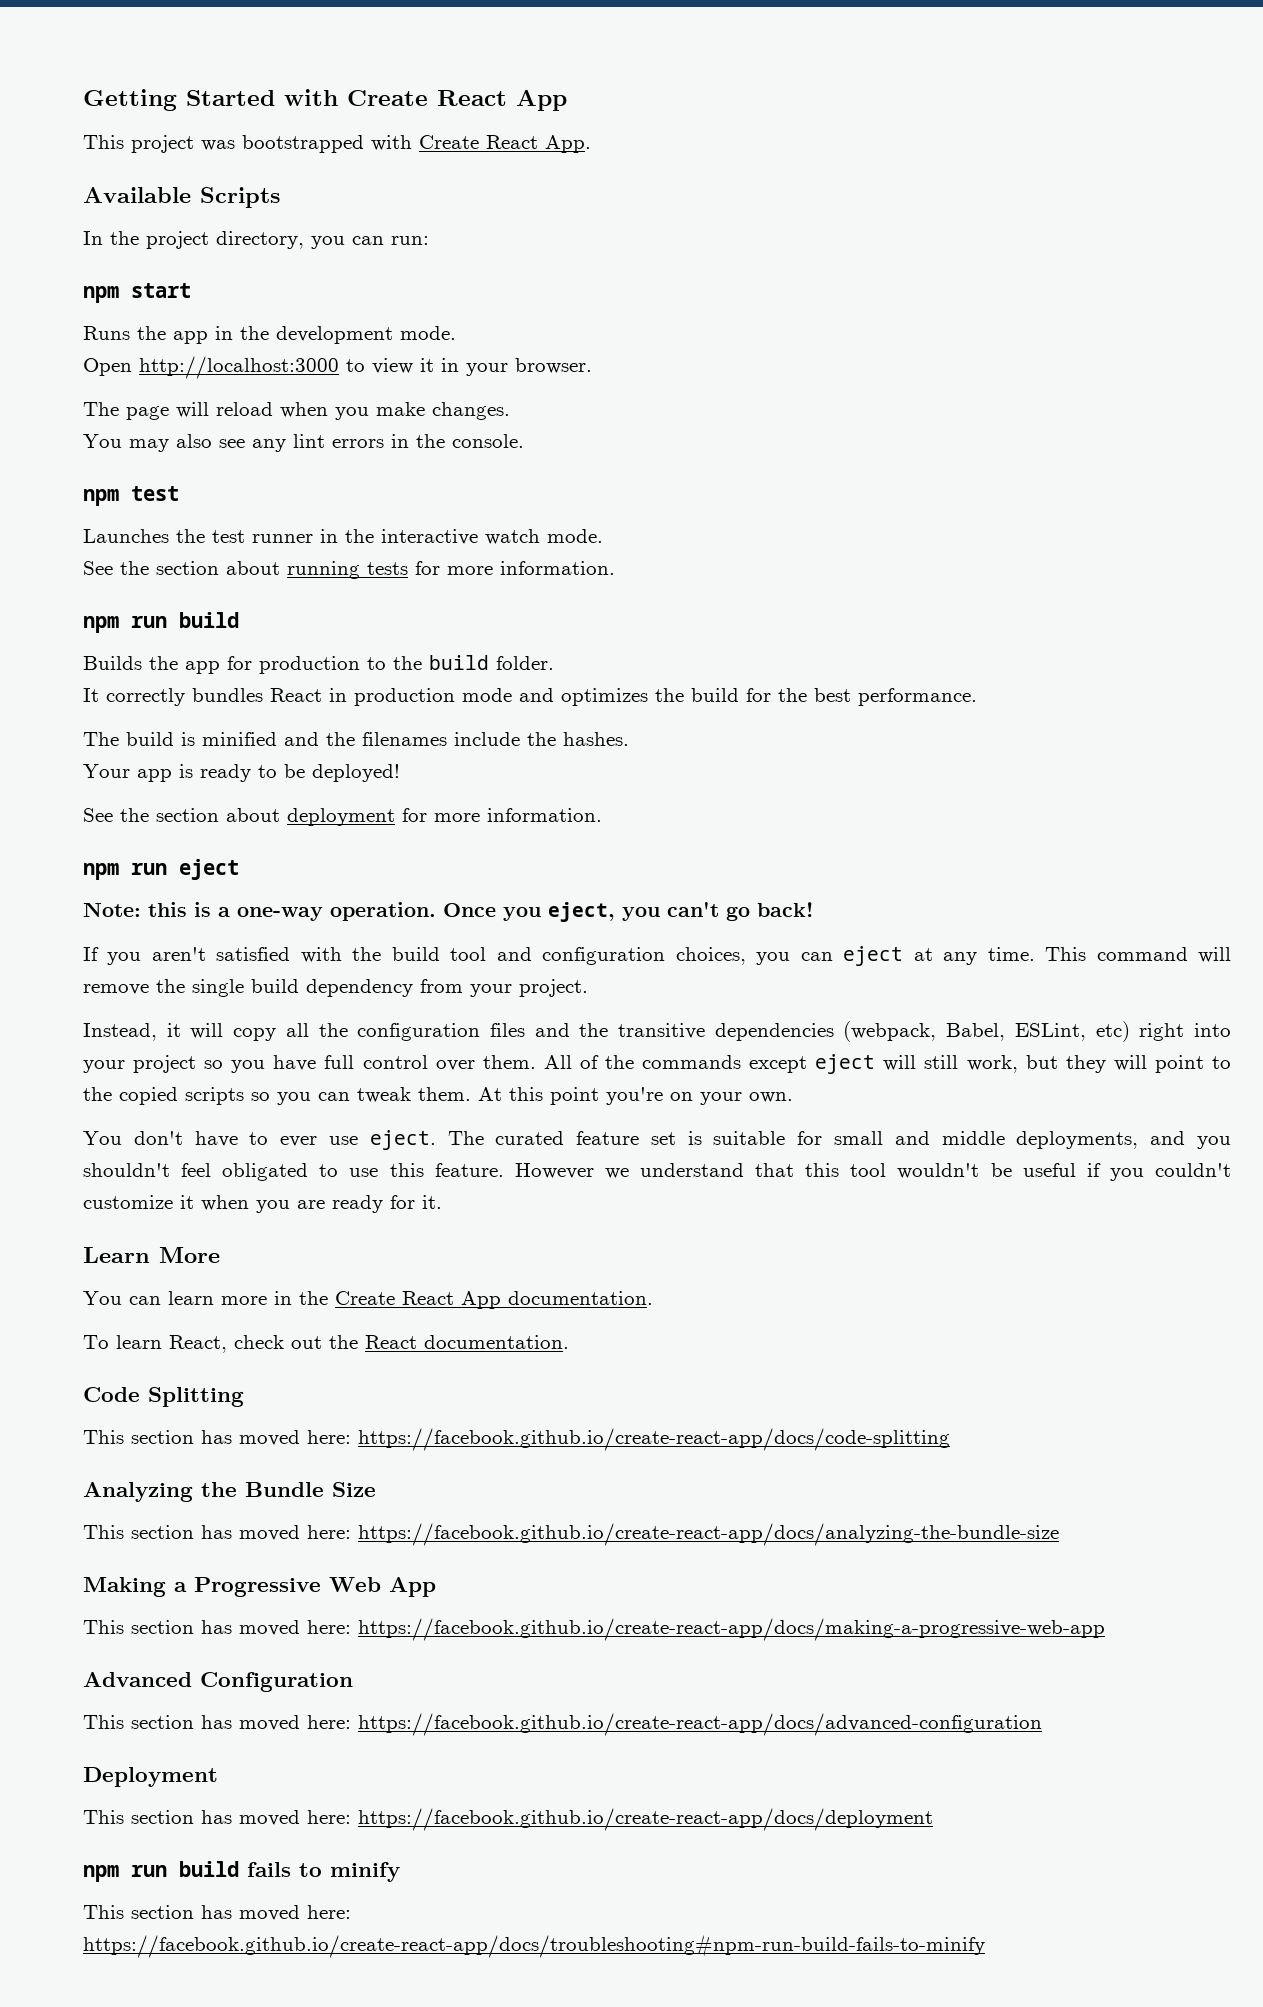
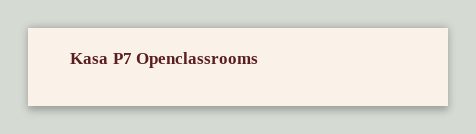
[83,89,567,111] [83,135,591,153] [83,187,280,208] [83,231,429,249] [83,283,191,303] [83,326,456,344] [83,356,592,379] [83,402,510,420] [83,434,524,452] [83,486,179,506] [83,529,603,545] [83,561,615,579] [83,612,239,633] [83,655,554,674] [83,688,977,706] [83,732,629,746] [83,764,400,782] [83,808,602,826] [83,859,239,880] [83,902,813,922] [83,946,1232,966] [83,979,588,997] [83,1021,1232,1042] [83,1054,1231,1074] [83,1087,793,1105] [83,1130,1231,1150] [83,1163,1231,1181] [83,1195,442,1213] [83,1247,220,1263] [83,1291,653,1309] [83,1335,569,1353] [83,1387,244,1407] [83,1428,950,1451] [83,1482,376,1502] [83,1523,1059,1546] [83,1577,436,1597] [83,1618,1105,1641] [83,1672,353,1692] [83,1713,1042,1736] [83,1767,218,1787] [83,1808,933,1831] [83,1861,400,1882] [83,1905,351,1921] [83,1934,985,1958] Getting Started with Create React App // This project was bootstrapped with Create React App. // Available Scripts // In the project directory, you can run: // npm start // Runs the app in the development mode. // Open http://localhost:3000 to view it in your browser. // The page will reload when you make changes. // You may also see any lint errors in the console. // npm test // Launches the test runner in the interactive watch mode. // See the section about running tests for more information. // npm run build // Builds the app for production to the build folder. // It correctly bundles React in production mode and optimizes the build for the best performance. // The build is minified and the filenames include the hashes. // Your app is ready to be deployed! // See the section about deployment for more information. // npm run eject // Note: this is a one-way operation. Once you eject, you can't go back! // If you aren't satisfied with the build tool and configuration choices, you can eject at any time. This command will remove the single build dependency from your project. // Instead, it will copy all the configuration files and the transitive dependencies (webpack, Babel, ESLint, etc) right into your project so you have full control over them. All of the commands except eject will still work, but they will point to the copied scripts so you can tweak them. At this point you're on your own. // You don't have to ever use eject. The curated feature set is suitable for small and middle deployments, and you shouldn't feel obligated to use this feature. However we understand that this tool wouldn't be useful if you couldn't customize it when you are ready for it. // Learn More // You can learn more in the Create React App documentation. // To learn React, check out the React documentation. // Code Splitting // This section has moved here: https://facebook.github.io/create-react-app/docs/code-splitting // Analyzing the Bundle Size // This section has moved here: https://facebook.github.io/create-react-app/docs/analyzing-the-bundle-size // Making a Progressive Web App // This section has moved here: https://facebook.github.io/create-react-app/docs/making-a-progressive-web-app // Advanced Configuration // This section has moved here: https://facebook.github.io/create-react-app/docs/advanced-configuration // Deployment // This section has moved here: https://facebook.github.io/create-react-app/docs/deployment // npm run build fails to minify // This section has moved here: https://facebook.github.io/create-react-app/docs/troubleshooting#npm-run-build-fails-to-minify -> [70,52,259,68] Kasa P7 Openclassrooms

